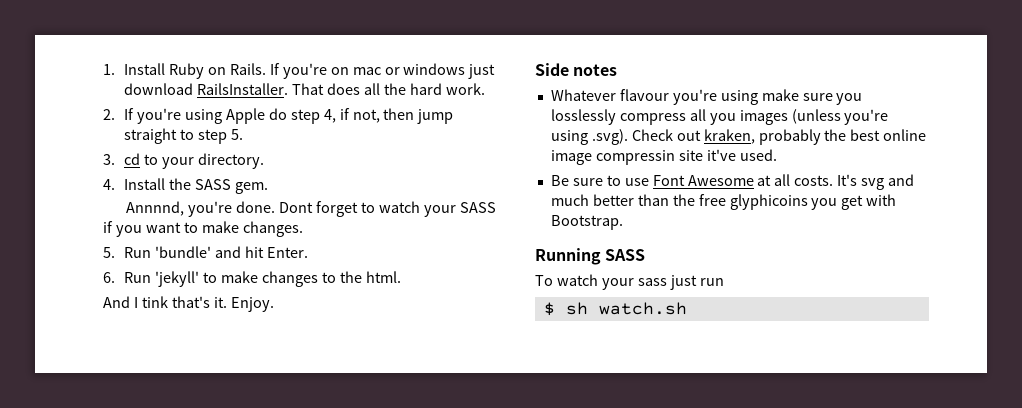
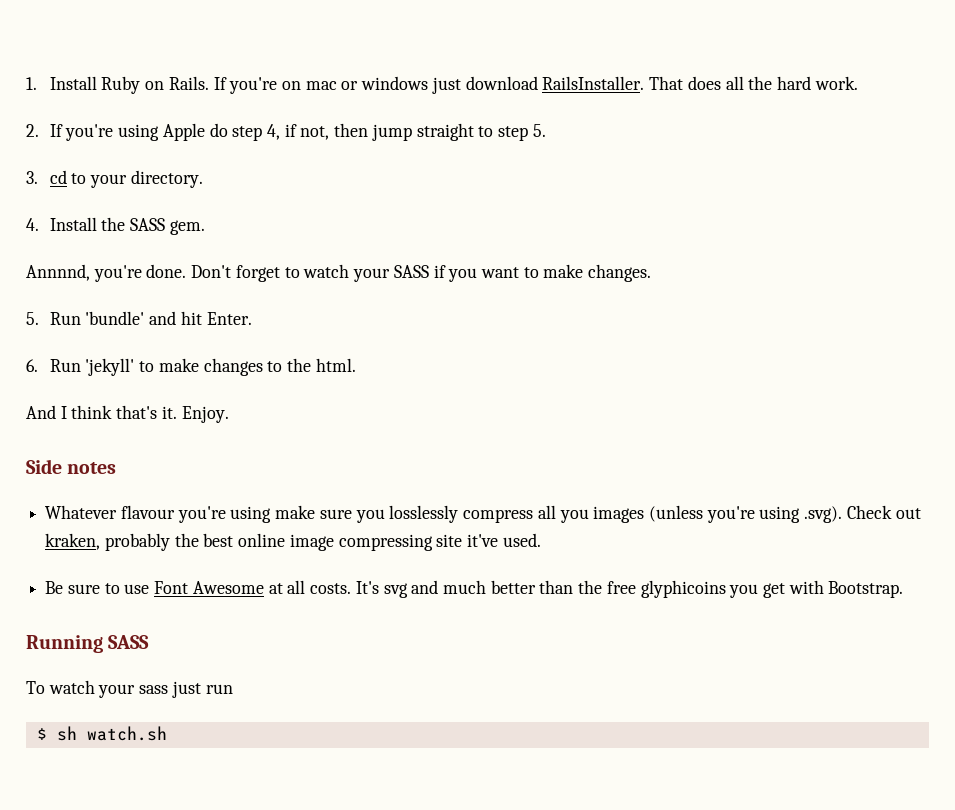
[279,202,314,213] Dont -> [191,265,232,278] Don't
[141,296,168,308] tink -> [71,405,113,419] think
[595,150,675,165] compressin -> [338,534,433,551] compressing

